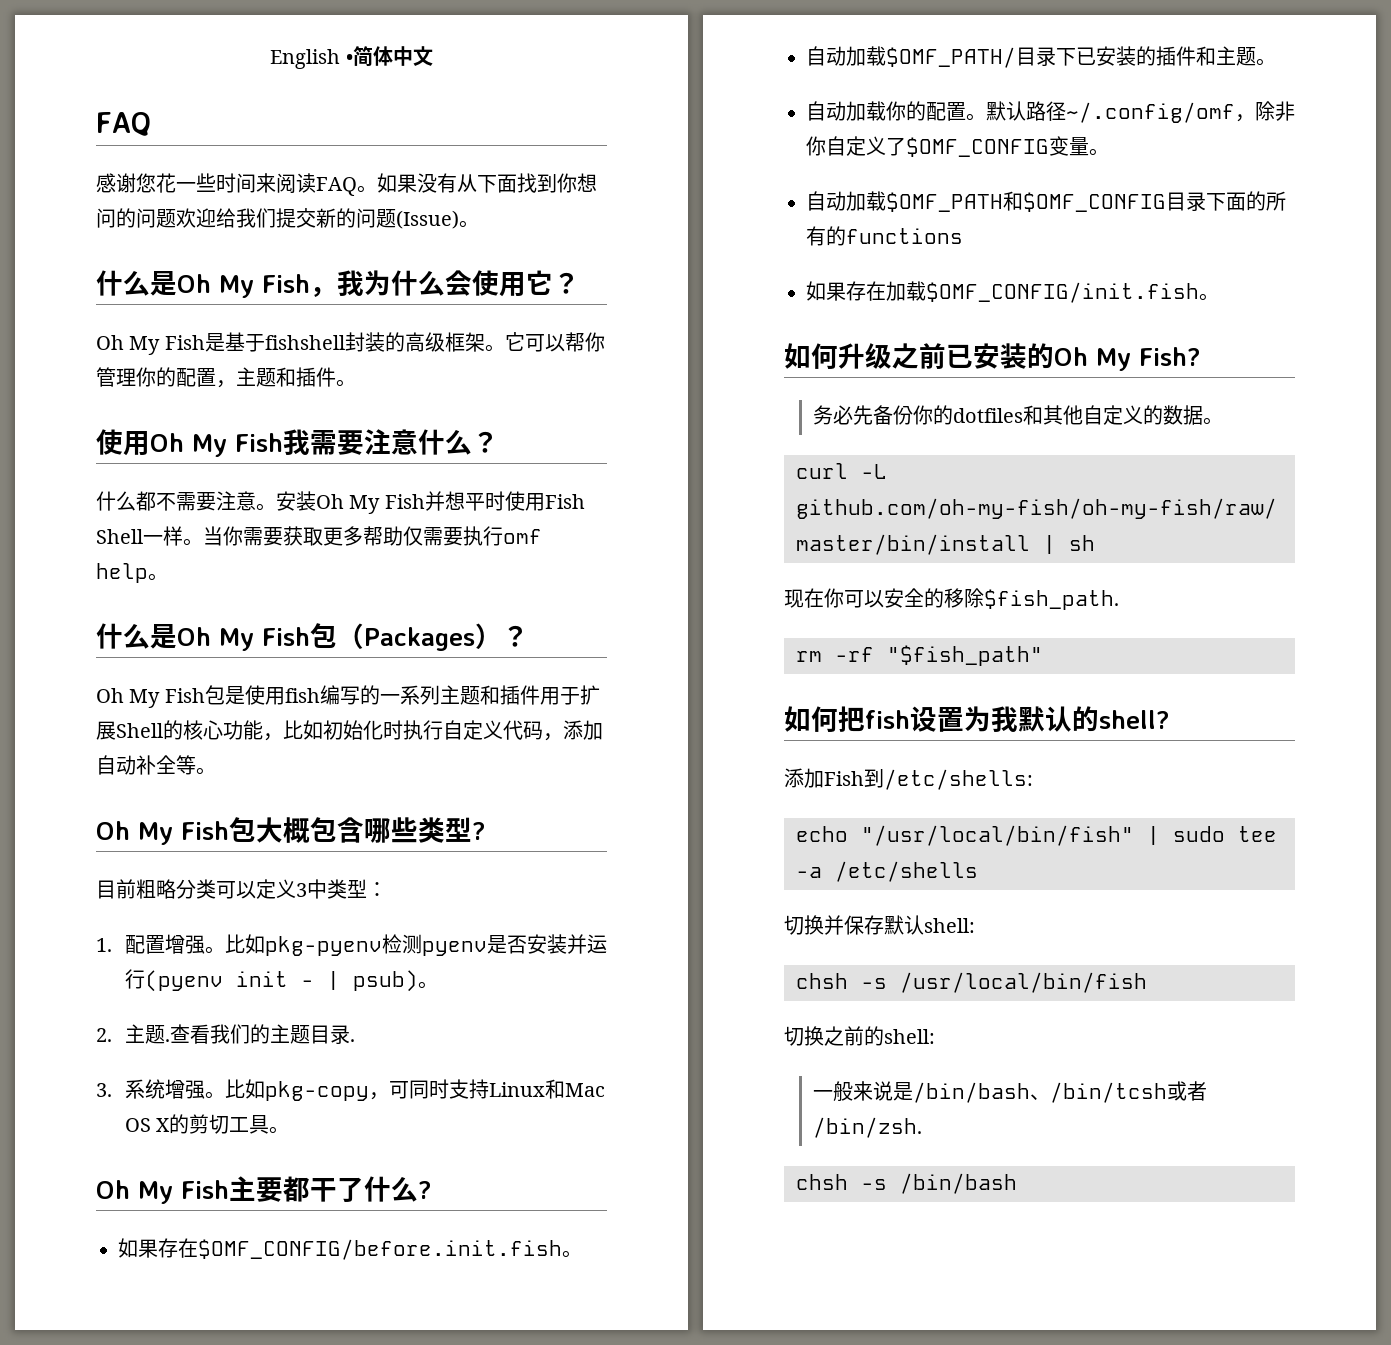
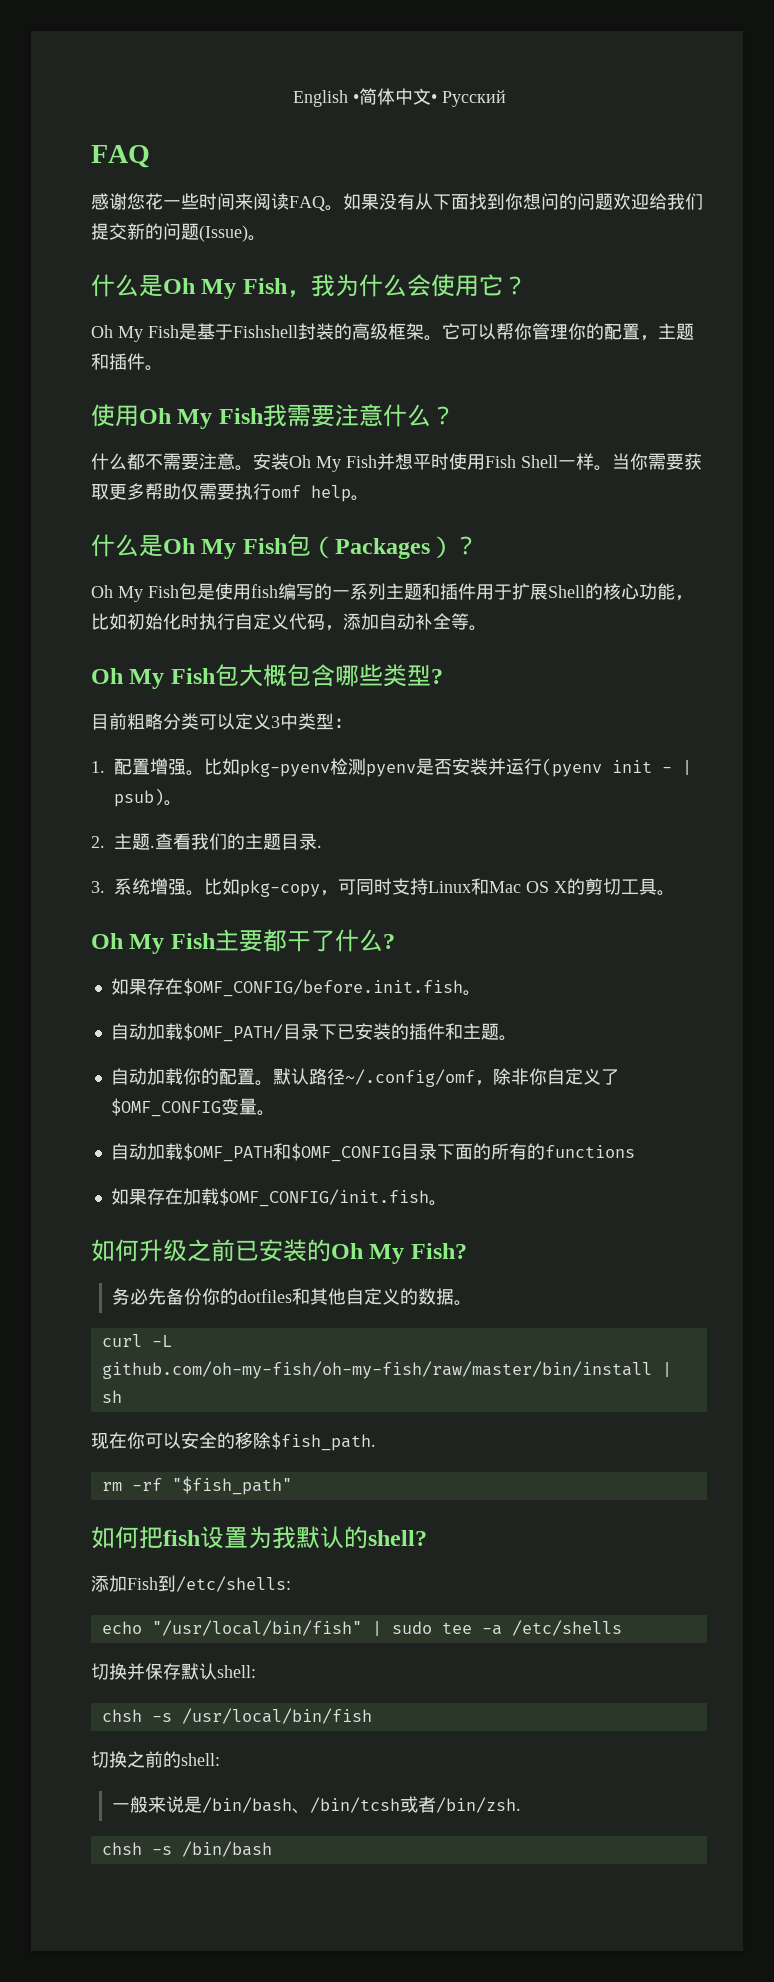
(433, 56) none -> [430,90,506,107] • Русский
[264,335,345,350] fishshell -> [233,325,298,338] Fishshell

